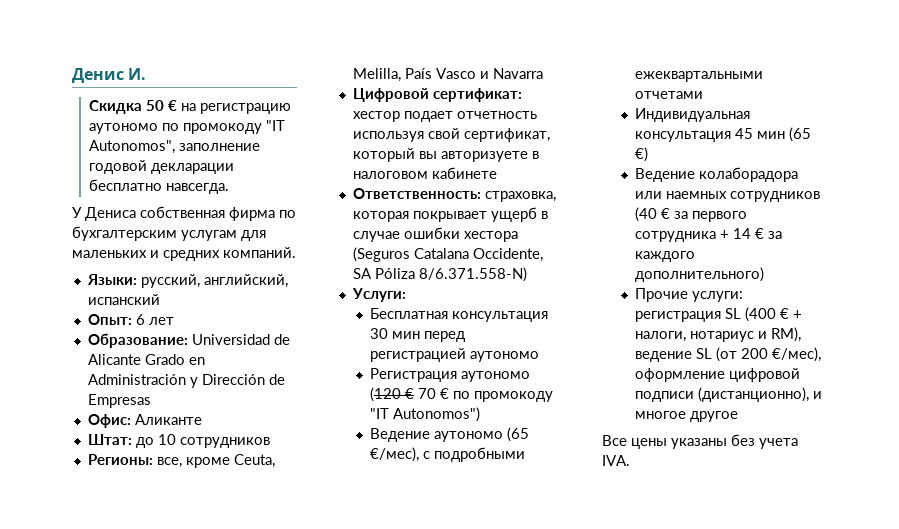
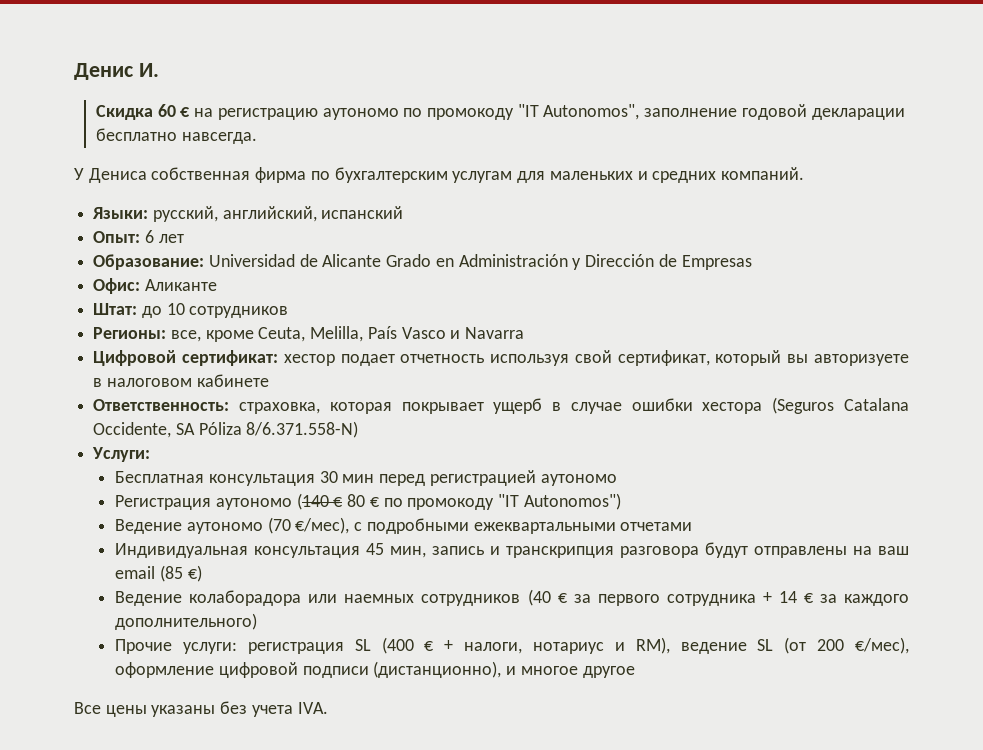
[146,100,165,111] 50 -> [157,104,176,117] 60
[370,387,437,402] (120 € 70 -> [296,493,366,510] (140 € 80
[507,427,530,442] (65 -> [267,517,291,534] (70
[757,127,812,142] мин (65 -> [390,542,910,558] [115,565,183,582] мин, запись и транскрипция разговора будут отправлены на ваш email (85

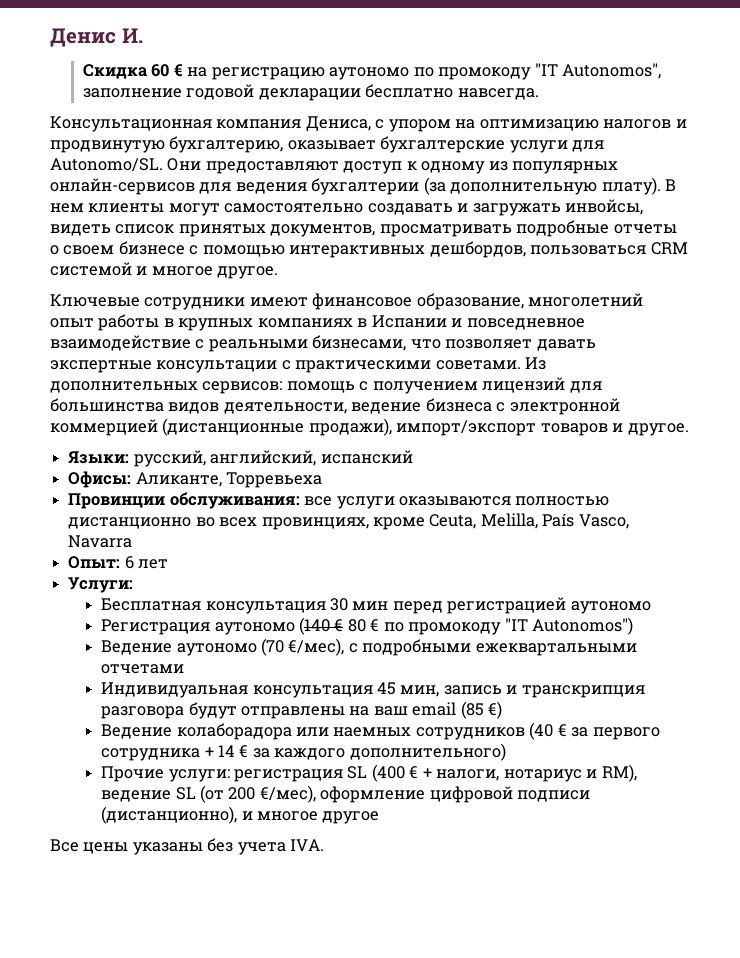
[74,167,804,183] [92,206,404,222] [93,230,184,243] [93,254,752,270] [93,278,217,294] [93,303,289,318] [93,327,201,342] У Дениса собственная фирма по бухгалтерским услугам для маленьких и средних компаний. // Языки: русский, английский, испанский // Опыт: 6 лет // Образование: Universidad de Alicante Grado en Administración y Dirección de Empresas // Офис: Аликанте // Штат: до 10 сотрудников // Регионы: все, -> [50,116,687,132] [50,136,605,153] [50,158,619,174] [50,177,677,195] [50,199,644,216] [50,220,677,237] [50,241,688,258] [50,262,279,279] [50,293,644,310] [50,314,585,331] [50,335,596,352] [50,357,547,373] [50,377,602,394] [50,398,620,415] [50,418,689,436] [68,450,413,467] [68,471,323,488] [68,492,610,509] [68,517,369,530] Консультационная компания Дениса, с упором на оптимизацию налогов и продвинутую бухгалтерию, оказывает бухгалтерские услуги для Autonomo/SL. Они предоставляют доступ к одному из популярных онлайн-сервисов для ведения бухгалтерии (за дополнительную плату). В нем клиенты могут самостоятельно создавать и загружать инвойсы, видеть список принятых документов, просматривать подробные отчеты о своем бизнесе с помощью интерактивных дешбордов, пользоваться CRM системой и многое другое. // Ключевые сотрудники имеют финансовое образование, многолетний опыт работы в крупных компаниях в Испании и повседневное взаимодействие с реальными бизнесами, что позволяет давать экспертные консультации с практическими советами. Из дополнительных сервисов: помощь с получением лицензий для большинства видов деятельности, ведение бизнеса с электронной коммерцией (дистанционные продажи), импорт/экспорт товаров и другое. // Языки: русский, английский, испанский // Офисы: Аликанте, Торревьеха // Провинции обслуживания: все услуги оказываются полностью дистанционно во всех провинциях,
[401,327,461,339] Vasco и -> [578,514,629,529] Vasco,
[93,350,909,366] [93,374,269,387] [93,397,909,414] [93,421,359,438] Цифровой сертификат: хестор подает отчетность используя свой сертификат, который вы авторизуете в налоговом кабинете // Ответственность: страховка, которая покрывает ущерб в случае ошибки хестора (Seguros Catalana Occidente, SA Póliza 8/6.371.558-N) -> [68,556,169,569] Опыт: 6 лет

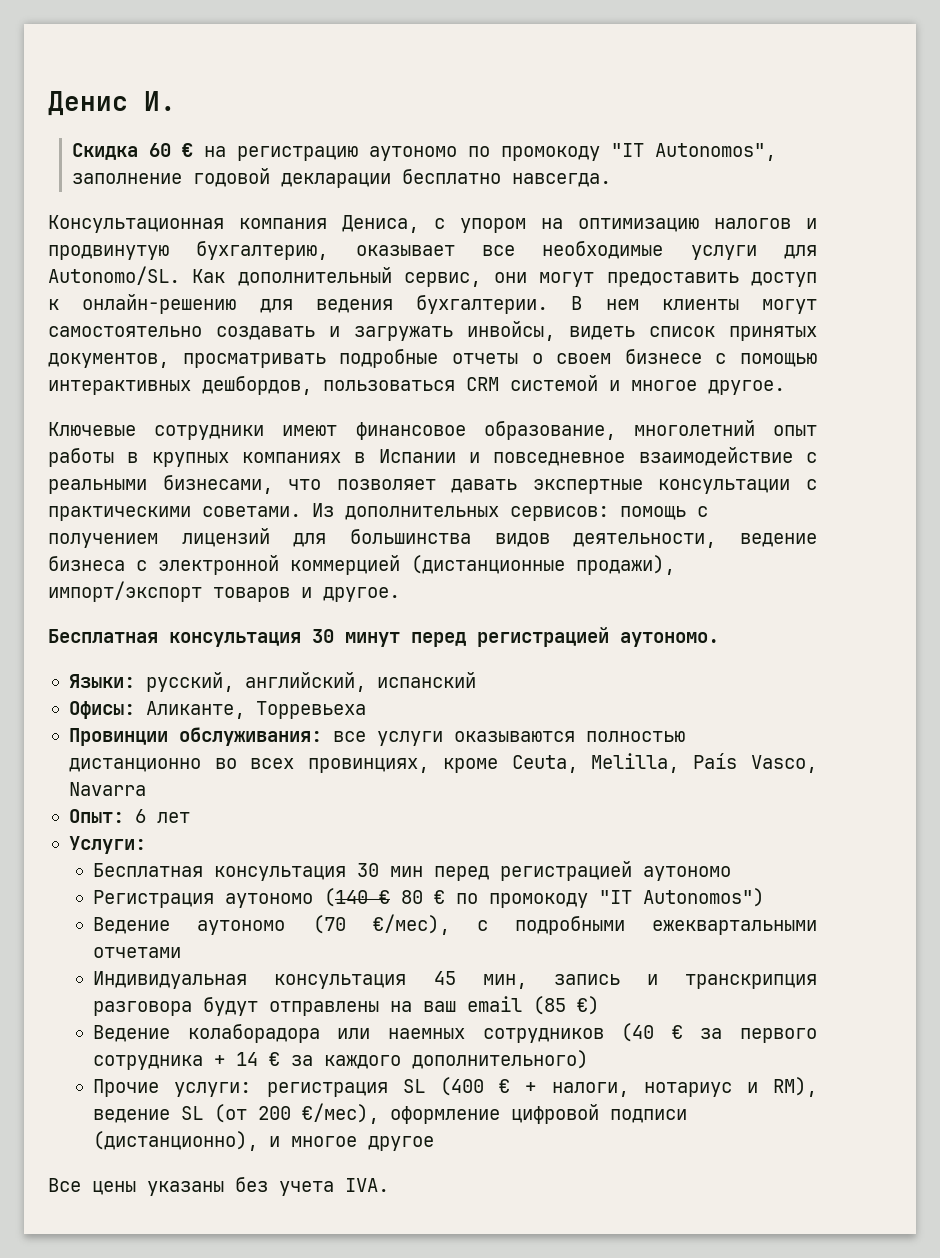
[380,136,506,153] бухгалтерские -> [482,241,664,259] все необходимые
[167,158,619,174] [50,177,661,195] Они предоставляют доступ к одному из популярных онлайн-сервисов для ведения бухгалтерии (за дополнительную плату). -> [192,267,817,287] [48,294,548,314] Как дополнительный сервис, они могут предоставить доступ к онлайн-решению для ведения бухгалтерии.
(689, 429) none -> [48,627,719,647] // Бесплатная консультация 30 минут перед регистрацией аутономо.

